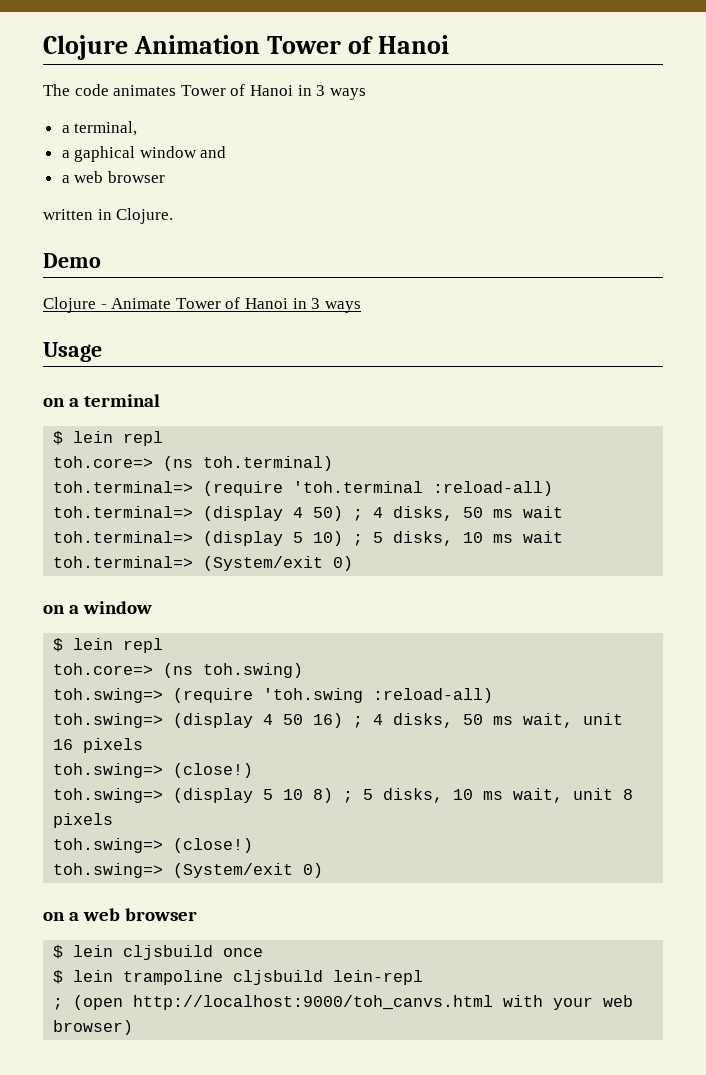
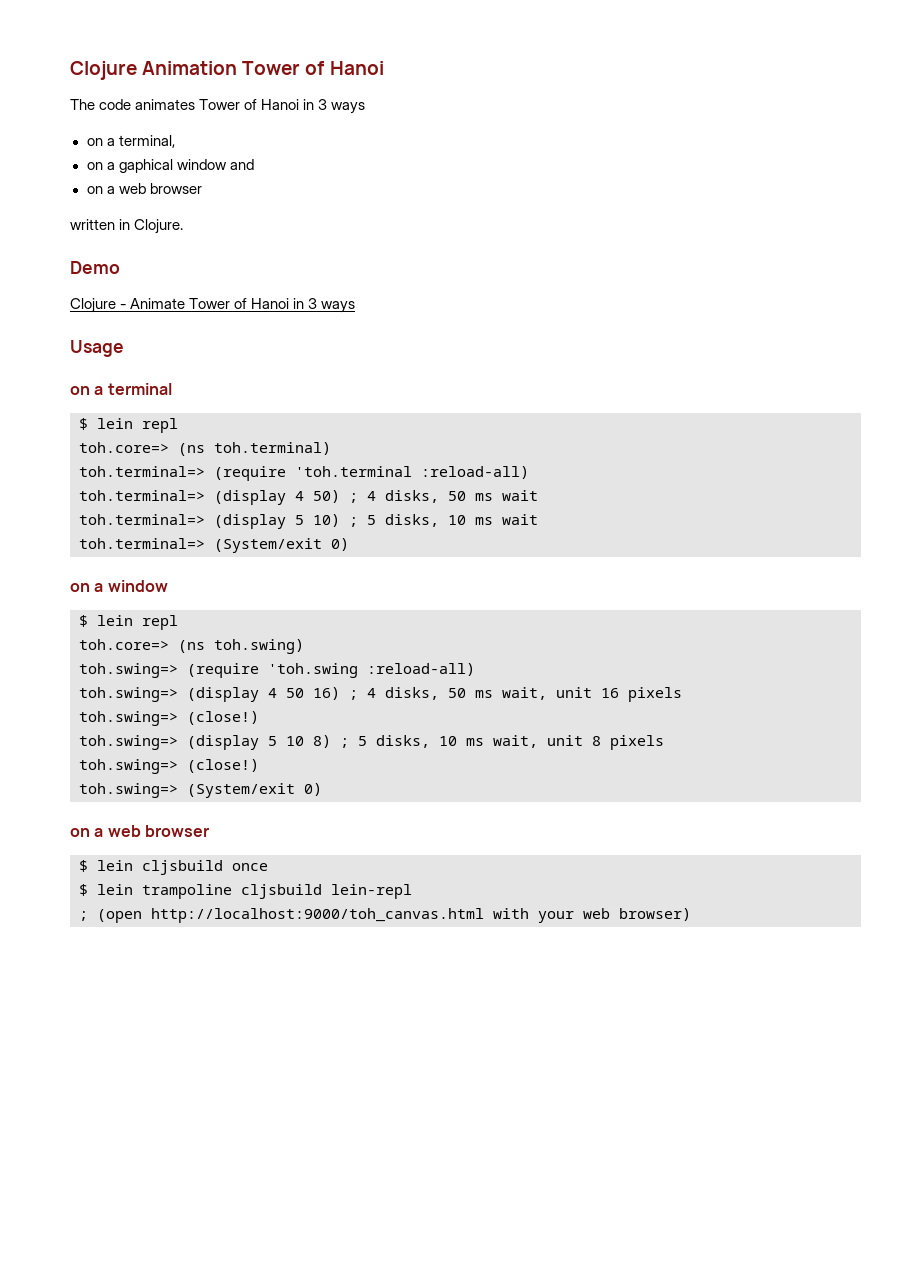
(366, 94) none -> [86,138,103,146] on
(138, 128) none -> [86,162,103,170] on
(227, 152) none -> [86,186,103,194] on
[133,995,494,1010] http://localhost:9000/toh_canvs.html -> [151,908,484,923] http://localhost:9000/toh_canvas.html

